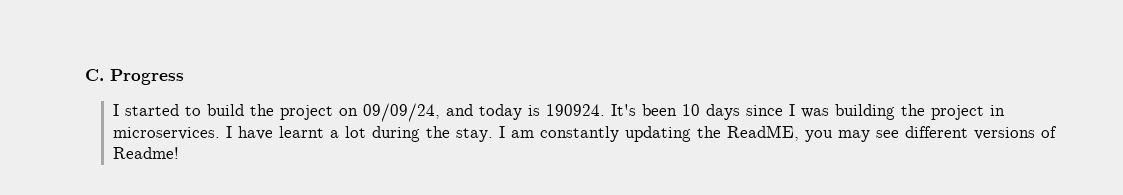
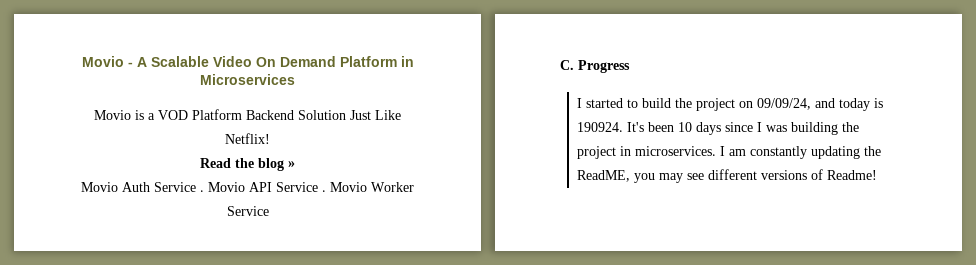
(85, 75) none -> [81,56,414,67] [200,74,295,85] [94,109,401,120] [225,133,270,144] [200,158,295,171] [81,182,414,192] [226,206,269,216] Movio - A Scalable Video On Demand Platform in Microservices // Movio is a VOD Platform Backend Solution Just Like Netflix! // Read the blog » // Movio Auth Service . Movio API Service . Movio Worker Service //
[237,126,505,142] have learnt a lot during the stay. I -> (725, 151) none

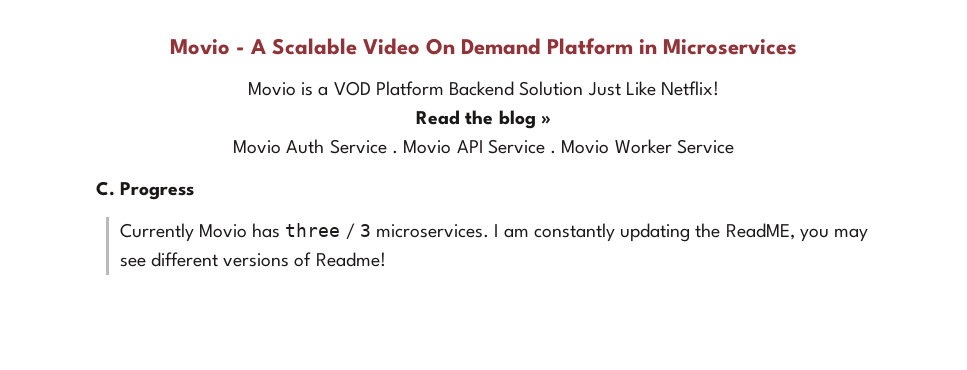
[576,98,883,111] [576,122,859,135] [576,146,631,159] I started to build the project on 09/09/24, and today is 190924. It's been 10 days since I was building the project in -> [119,223,371,242] Currently Movio has three / 3

